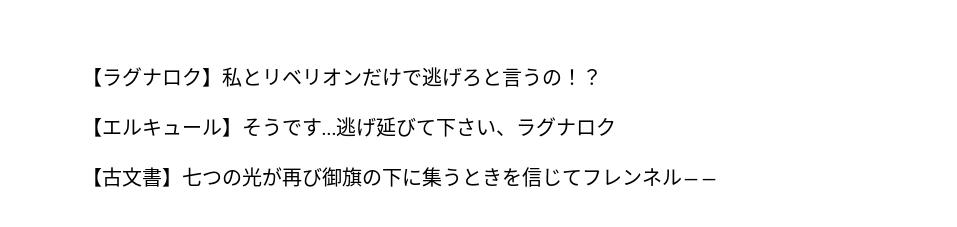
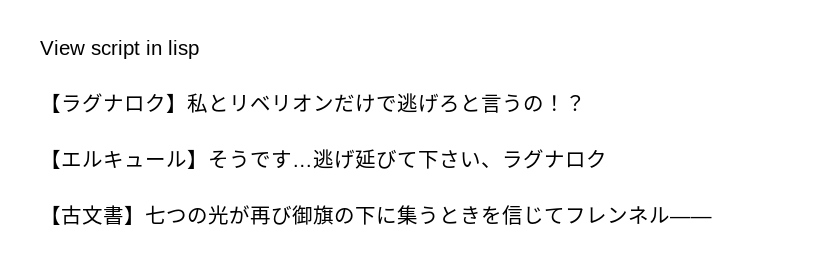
(82, 77) none -> [40,40,199,59] View script in lisp //

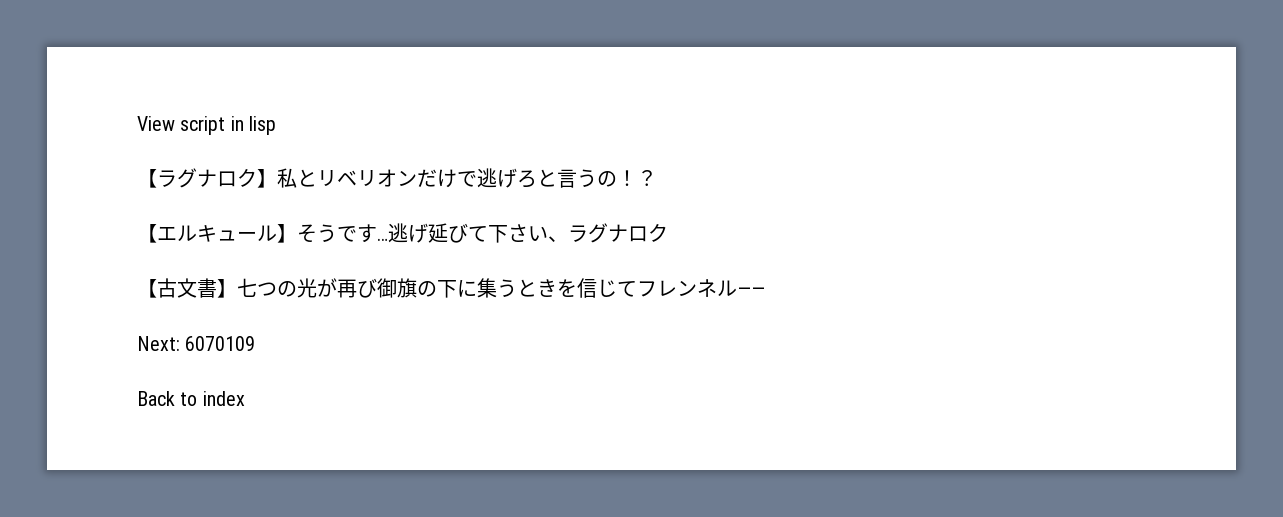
(712, 219) none -> [137,336,256,351] [137,391,245,406] // Next: 6070109 // Back to index

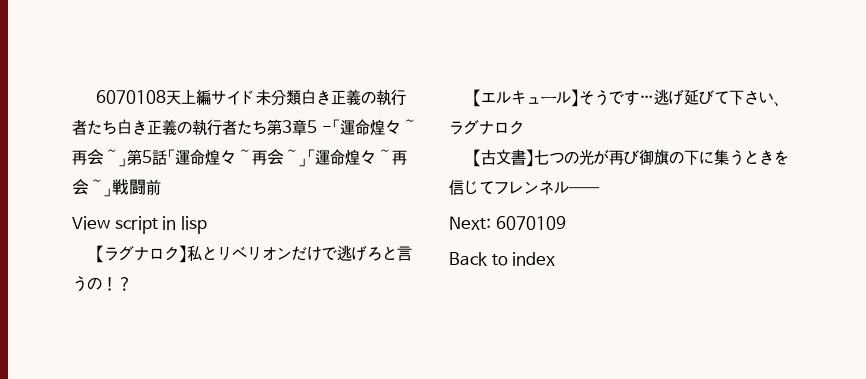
(137, 123) none -> [96,89,407,106] [72,119,417,136] [72,149,407,167] [72,179,161,197] 6070108天上編サイド未分類白き正義の執行者たち白き正義の執行者たち第3章5 -「運命煌々～再会～」第5話「運命煌々～再会～」「運命煌々～再会～」戦闘前 //

